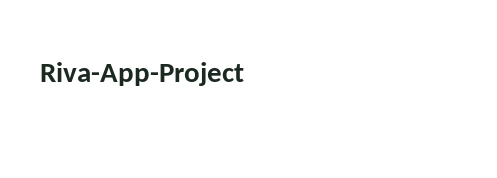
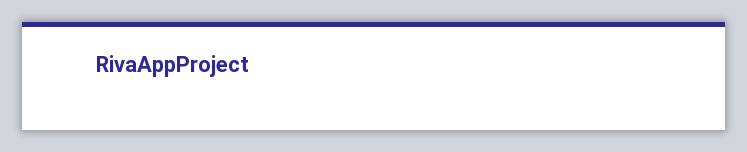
[40,62,244,86] Riva-App-Project -> [96,55,249,77] RivaAppProject

